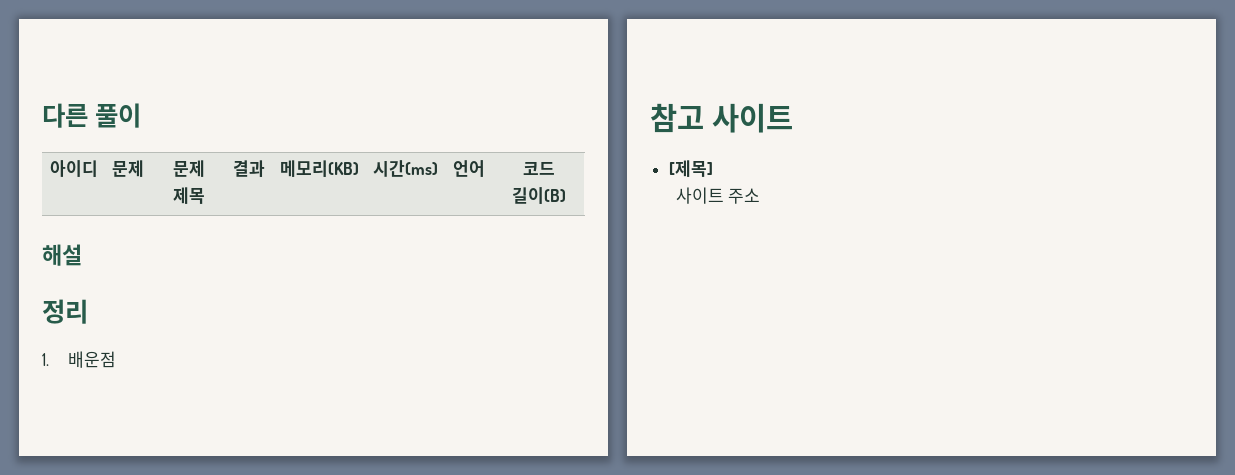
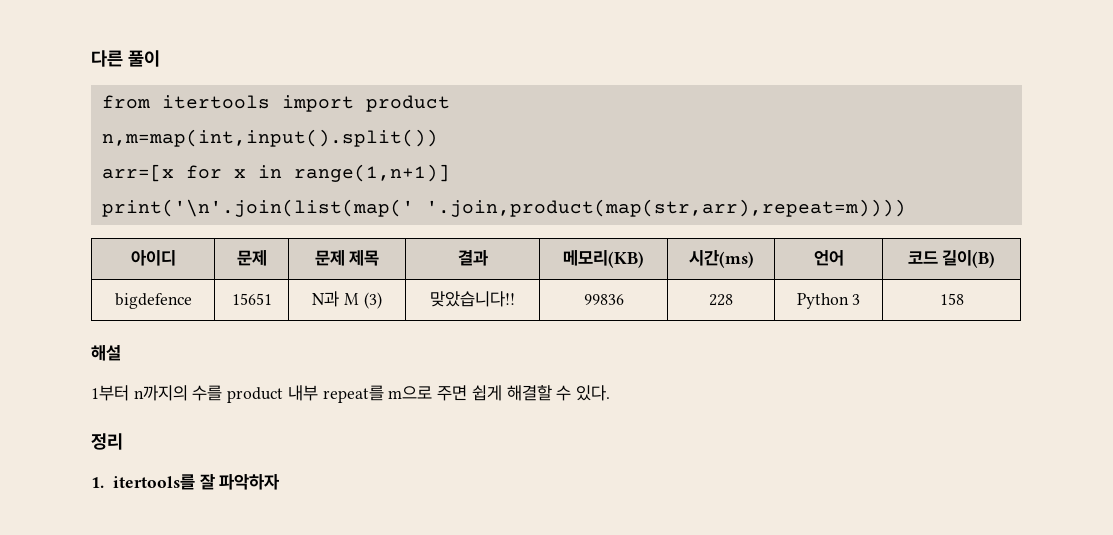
(141, 115) none -> [101,95,450,112] [101,129,438,147] [101,164,450,182] [101,199,906,217] // from itertools import product // n,m=map(int,input().split()) // arr=[x for x in range(1,n+1)] // print('\n'.join(list(map(' '.join,product(map(str,arr),repeat=m))))
[42,244,82,266] [42,299,88,324] [42,351,116,368] [650,103,793,133] [668,160,713,177] [675,187,761,204] // 해설 // 정리 // 1. 배운점 // 참고 사이트 // [제목] // 사이트 주소 -> [114,293,192,309] [231,293,272,305] [312,291,382,309] [430,291,515,307] [583,294,624,305] [709,294,733,306] [796,293,861,309] [939,293,964,305] [91,345,121,361] [91,385,610,403] [91,433,123,450] [91,474,281,490] // bigdefence | 15651 | N과 M (3) | 맞았습니다!! | 99836 | 228 | Python 3 | 158 // 해설 // 1부터 n까지의 수를 product 내부 repeat를 m으로 주면 쉽게 해결할 수 있다. // 정리 // 1. itertools를 잘 파악하자

